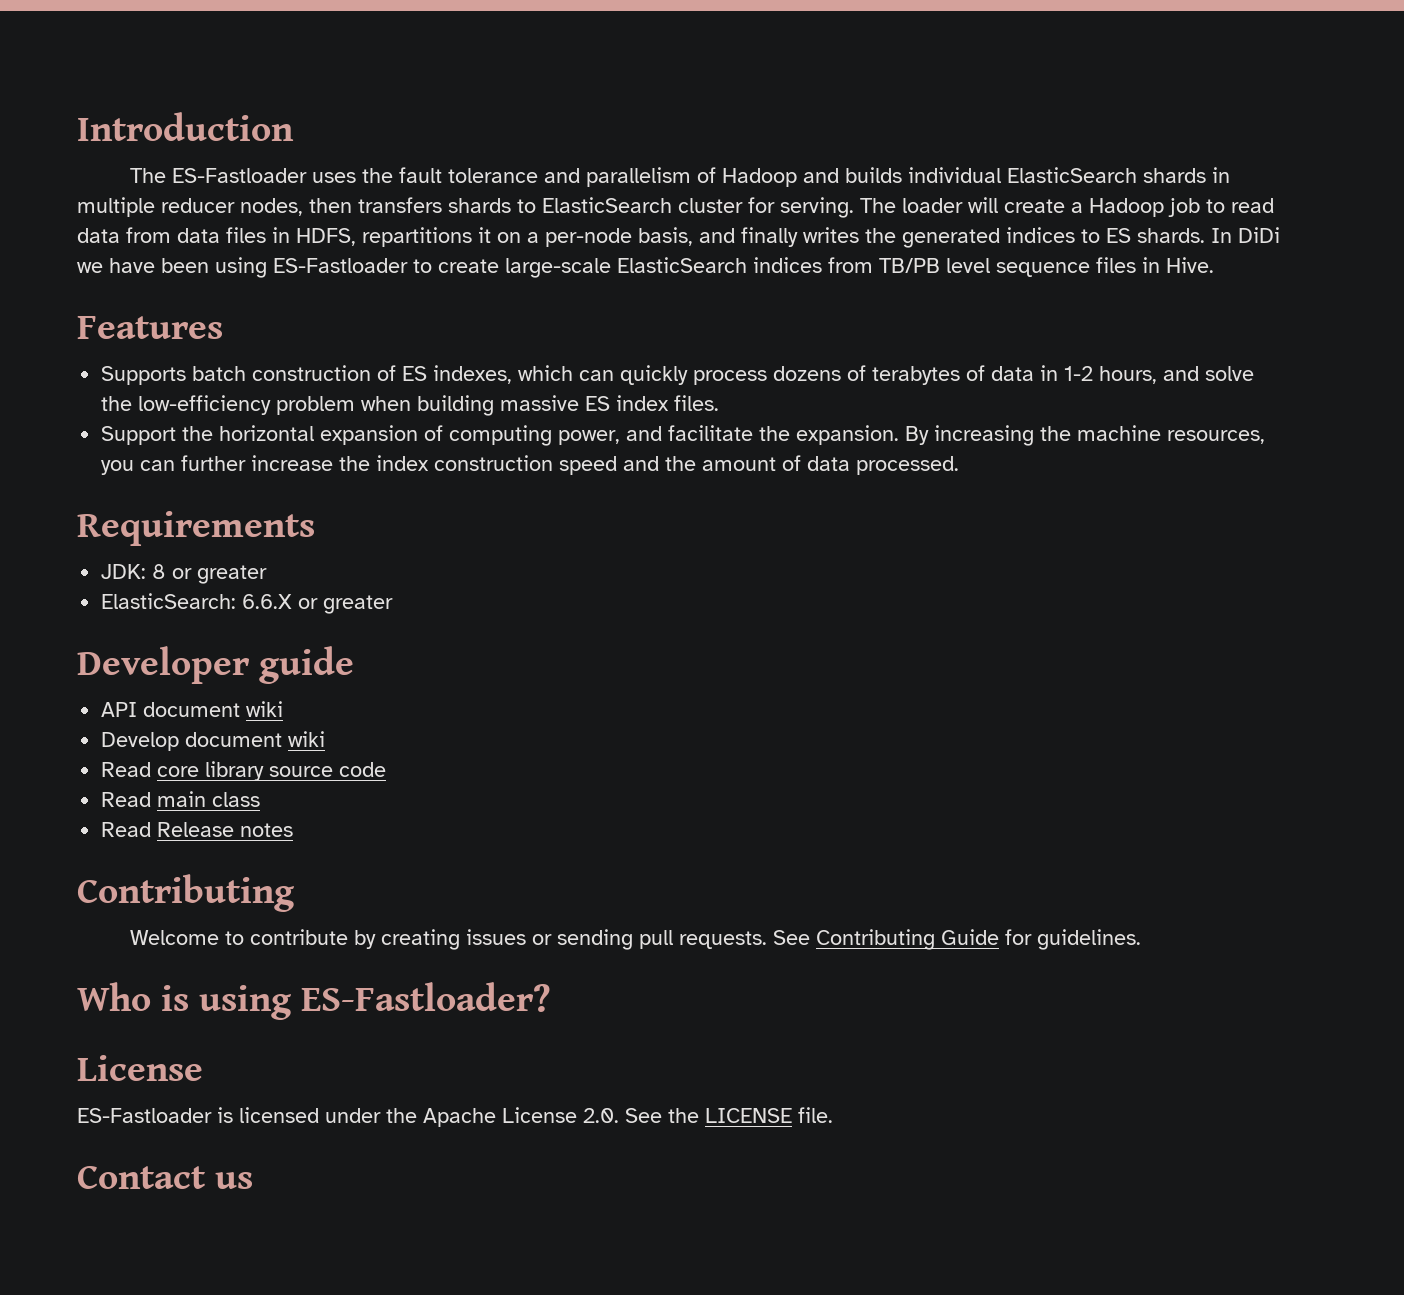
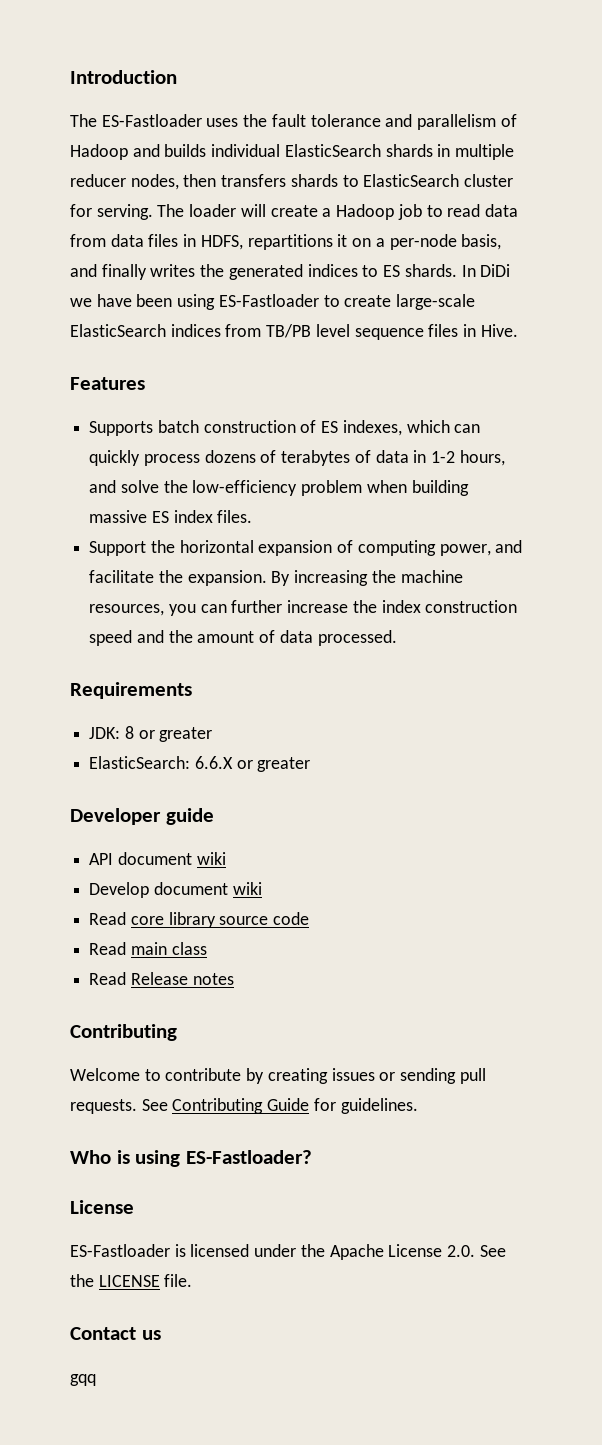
(254, 1180) none -> [70,1374,96,1386] // gqq

